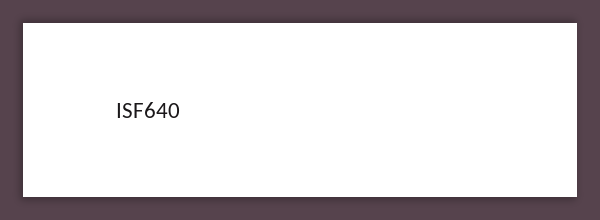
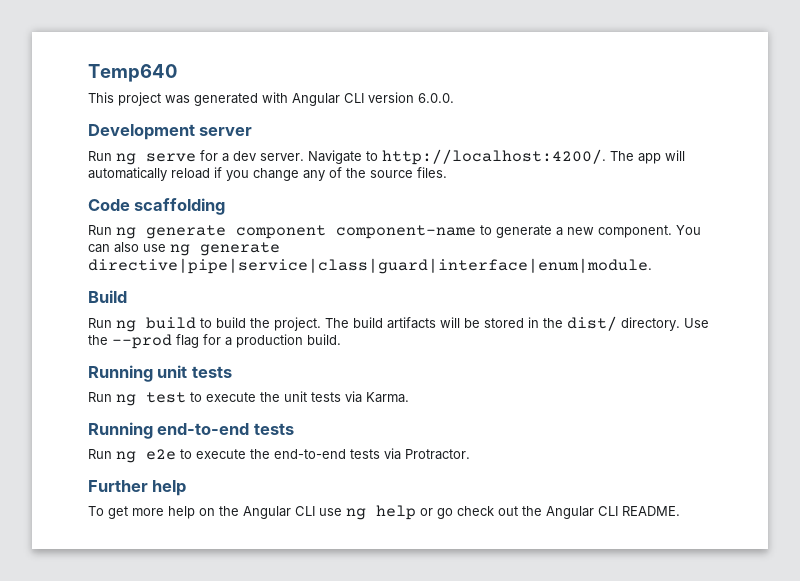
[116,102,180,118] ISF640 -> [88,64,177,82] [88,92,454,106] [88,124,253,140] [88,149,685,165] [88,167,447,181] [88,198,226,215] [88,225,701,239] [88,242,280,256] [88,258,652,274] [88,290,127,303] [88,316,709,332] [88,334,341,349] [88,365,232,382] [88,391,409,406] [88,422,294,439] [88,448,470,463] [88,480,187,496] [88,505,680,520] Temp640 // This project was generated with Angular CLI version 6.0.0. // Development server // Run ng serve for a dev server. Navigate to http://localhost:4200/. The app will automatically reload if you change any of the source files. // Code scaffolding // Run ng generate component component-name to generate a new component. You can also use ng generate directive|pipe|service|class|guard|interface|enum|module. // Build // Run ng build to build the project. The build artifacts will be stored in the dist/ directory. Use the --prod flag for a production build. // Running unit tests // Run ng test to execute the unit tests via Karma. // Running end-to-end tests // Run ng e2e to execute the end-to-end tests via Protractor. // Further help // To get more help on the Angular CLI use ng help or go check out the Angular CLI README.

